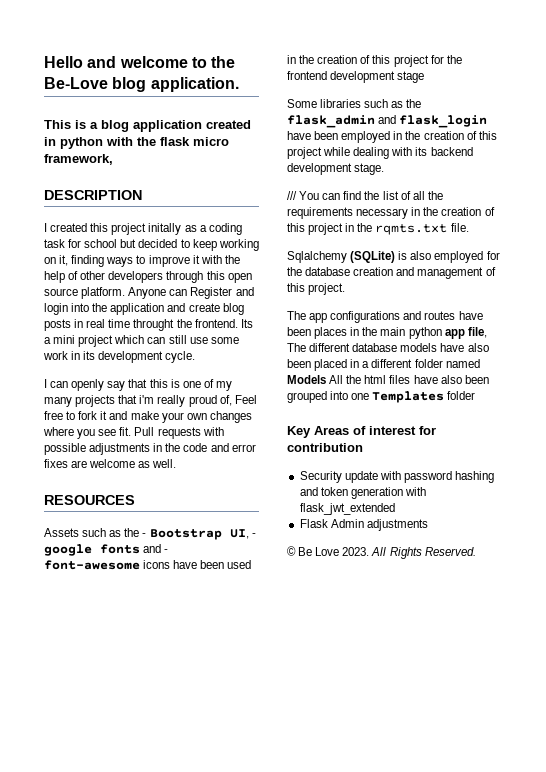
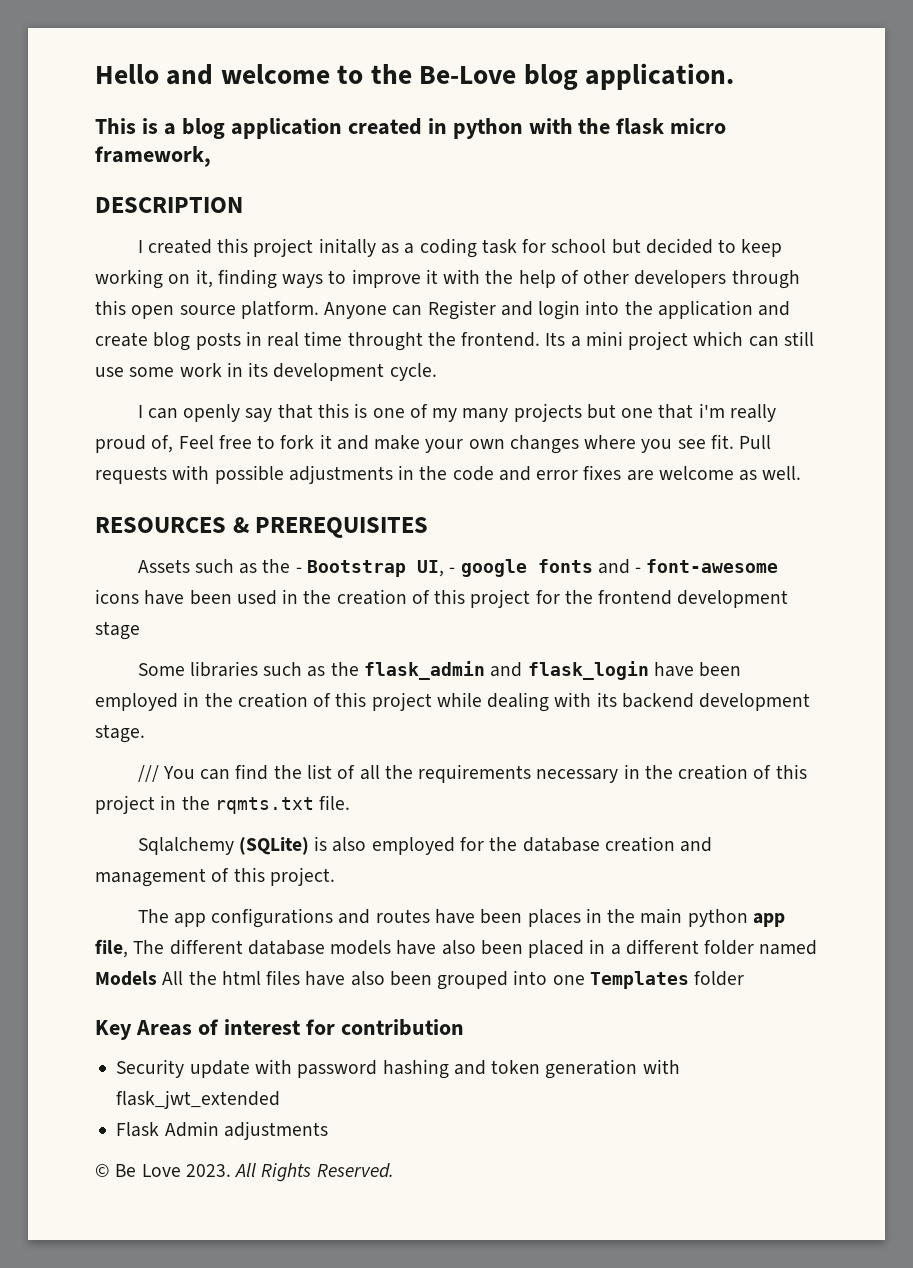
(116, 401) none -> [586,404,654,419] but one
(135, 500) none -> [232,517,429,538] & PREREQUISITES

